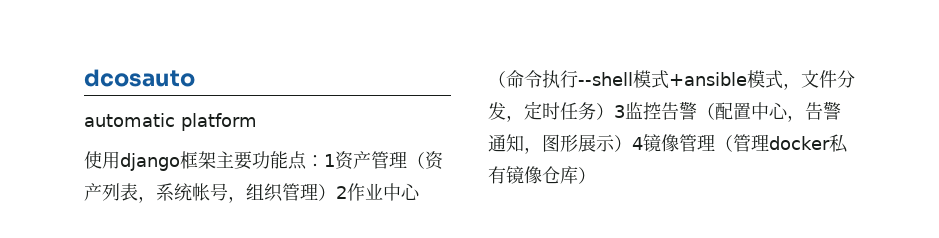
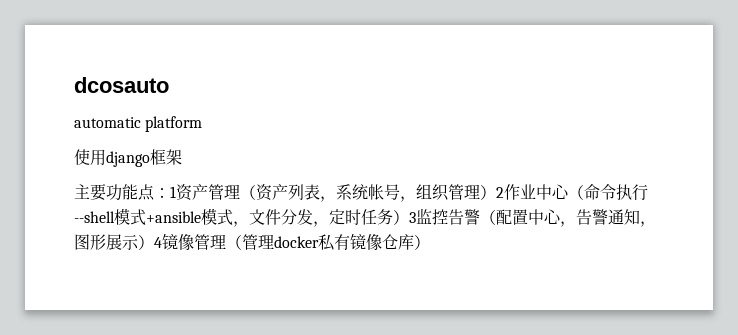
(216, 160) none -> (182, 157) //

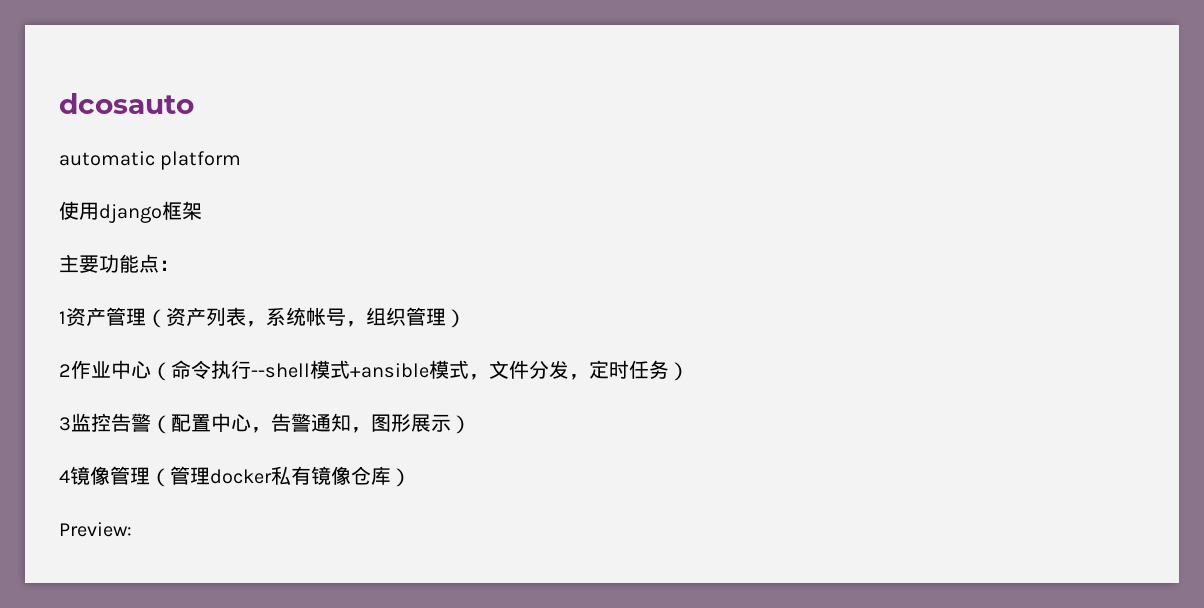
(170, 193) none -> (179, 265) //
(496, 192) none -> (466, 318) //
(409, 217) none -> (689, 371) //
(154, 242) none -> (471, 424) //
(430, 242) none -> [59,522,132,537] // Preview:

